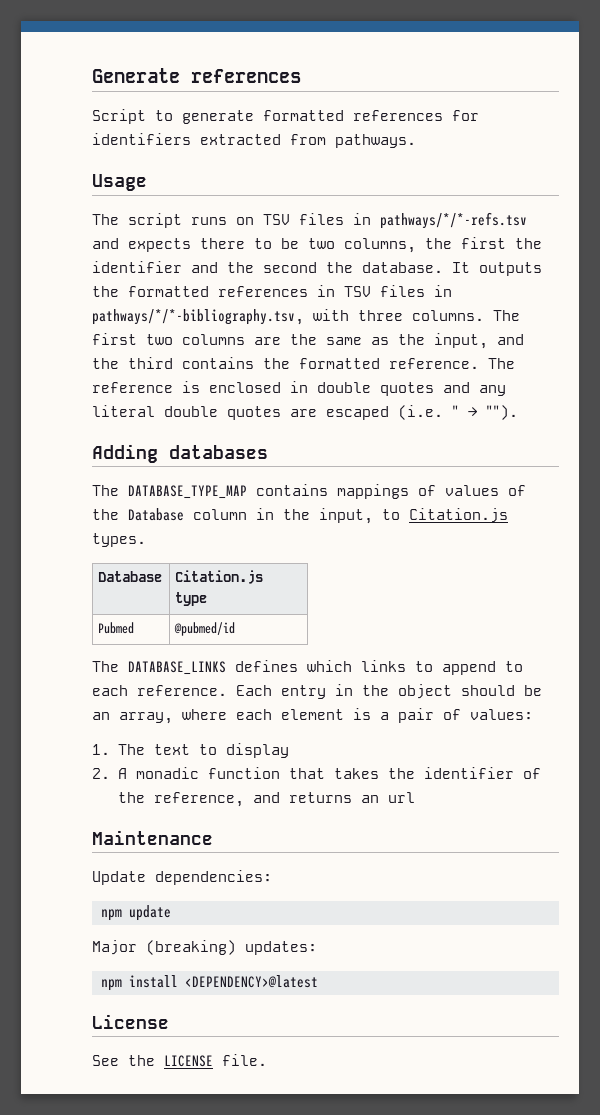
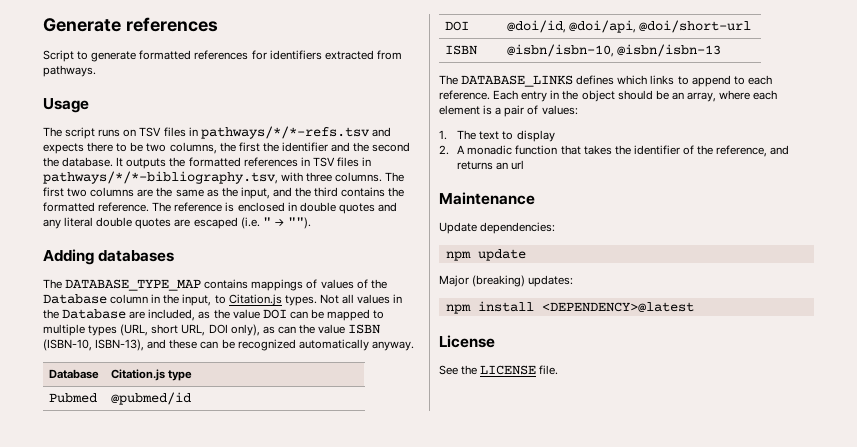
(146, 540) none -> [319,294,403,304] [43,309,385,321] [43,324,381,336] [43,339,414,351] Not all values in the Database are included, as the value DOI can be mapped to multiple types (URL, short URL, DOI only), as can the value ISBN (ISBN-10, ISBN-13), and these can be recognized automatically anyway.
(236, 629) none -> [444,21,469,31] [506,20,752,33] [444,45,477,55] [506,44,721,57] // DOI | @doi/id, @doi/api, @doi/short-url // ISBN | @isbn/isbn-10, @isbn/isbn-13

